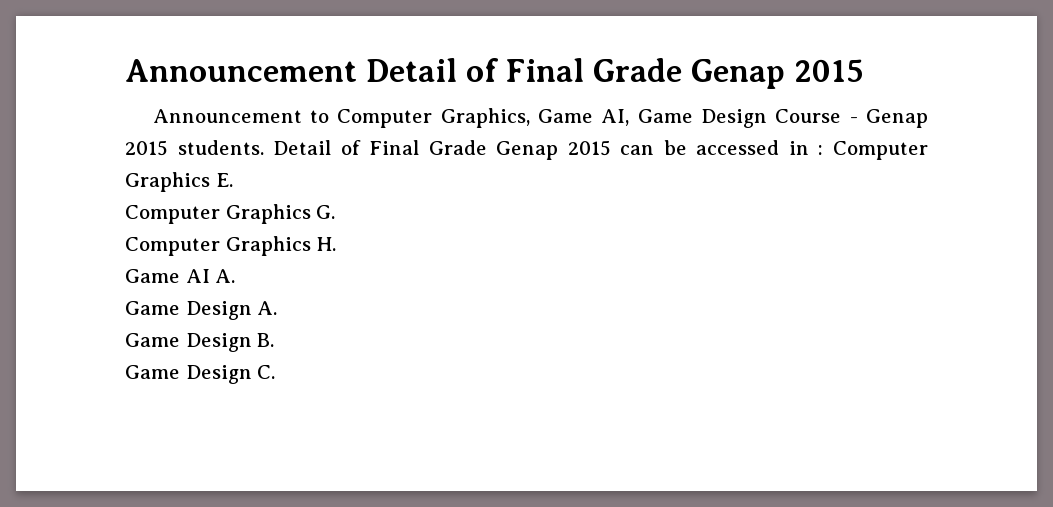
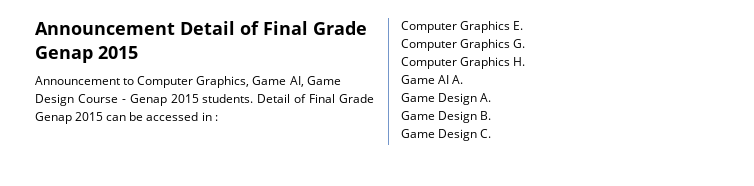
(824, 150) none -> (218, 118) //

